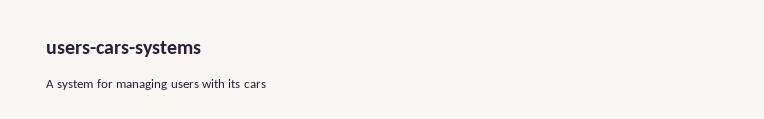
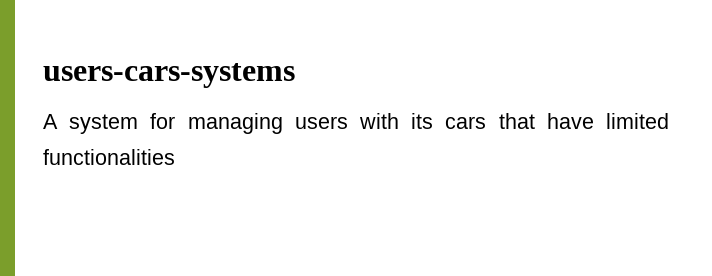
(266, 85) none -> [498,113,669,129] [43,149,175,165] that have limited functionalities

